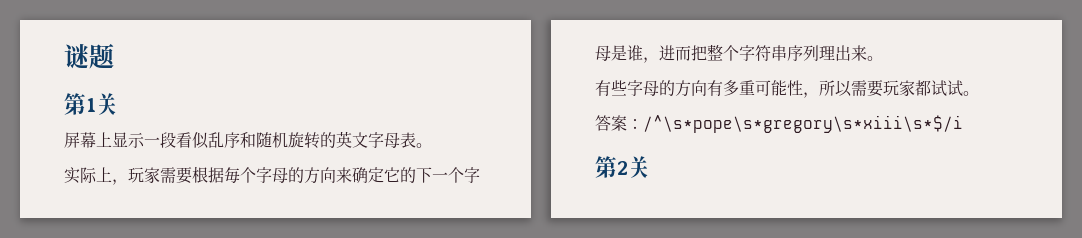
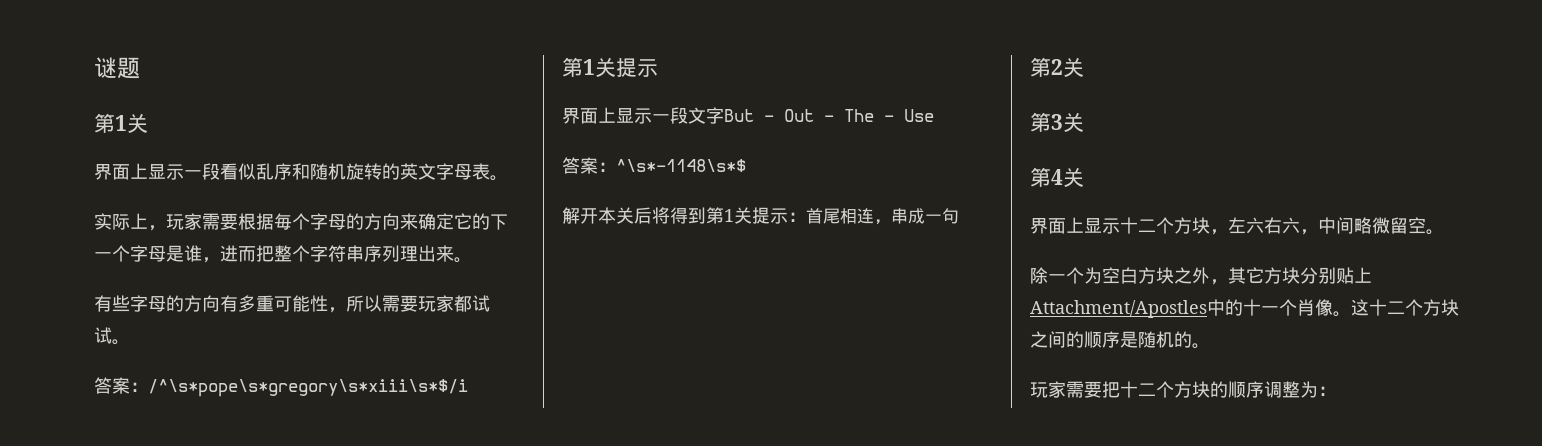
[64,132,96,148] 屏幕 -> [94,164,130,180] 界面
[617,156,650,178] 2关 -> [583,57,658,77] [562,107,934,124] [562,157,746,174] [562,207,959,225] [1030,57,1084,77] [1030,112,1084,132] [1030,167,1084,187] [1030,217,1444,235] [1030,267,1372,285] [1030,299,1459,318] [1030,331,1210,349] [1030,381,1336,398] 1关提示 // 界面上显示一段文字But - Out - The - Use // 答案：^\s*-1148\s*$ // 解开本关后将得到第1关提示：首尾相连，串成一句 // 第2关 // 第3关 // 第4关 // 界面上显示十二个方块，左六右六，中间略微留空。 // 除一个为空白方块之外，其它方块分别贴上Attachment/Apostles中的十一个肖像。这十二个方块之间的顺序是随机的。 // 玩家需要把十二个方块的顺序调整为：

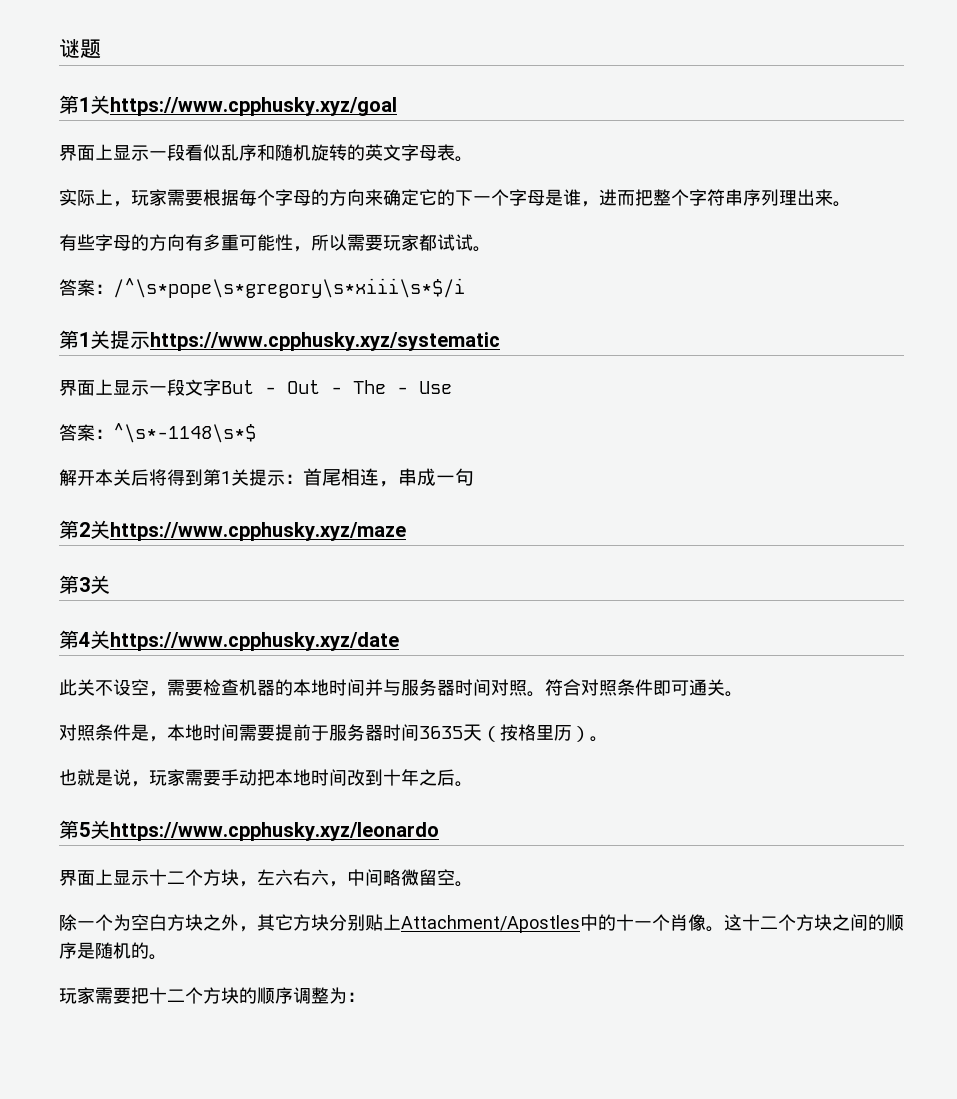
(148, 123) none -> [110,97,397,116] https://www.cpphusky.xyz/goal
(658, 68) none -> [150,332,500,351] https://www.cpphusky.xyz/systematic
(1084, 67) none -> [110,522,406,541] https://www.cpphusky.xyz/maze
(1084, 177) none -> [110,632,399,651] [59,679,743,697] [59,724,608,742] [59,769,473,787] [59,820,439,841] https://www.cpphusky.xyz/date // 此关不设空，需要检查机器的本地时间并与服务器时间对照。符合对照条件即可通关。 // 对照条件是，本地时间需要提前于服务器时间3635天（按格里历）。 // 也就是说，玩家需要手动把本地时间改到十年之后。 // 第5关https://www.cpphusky.xyz/leonardo

